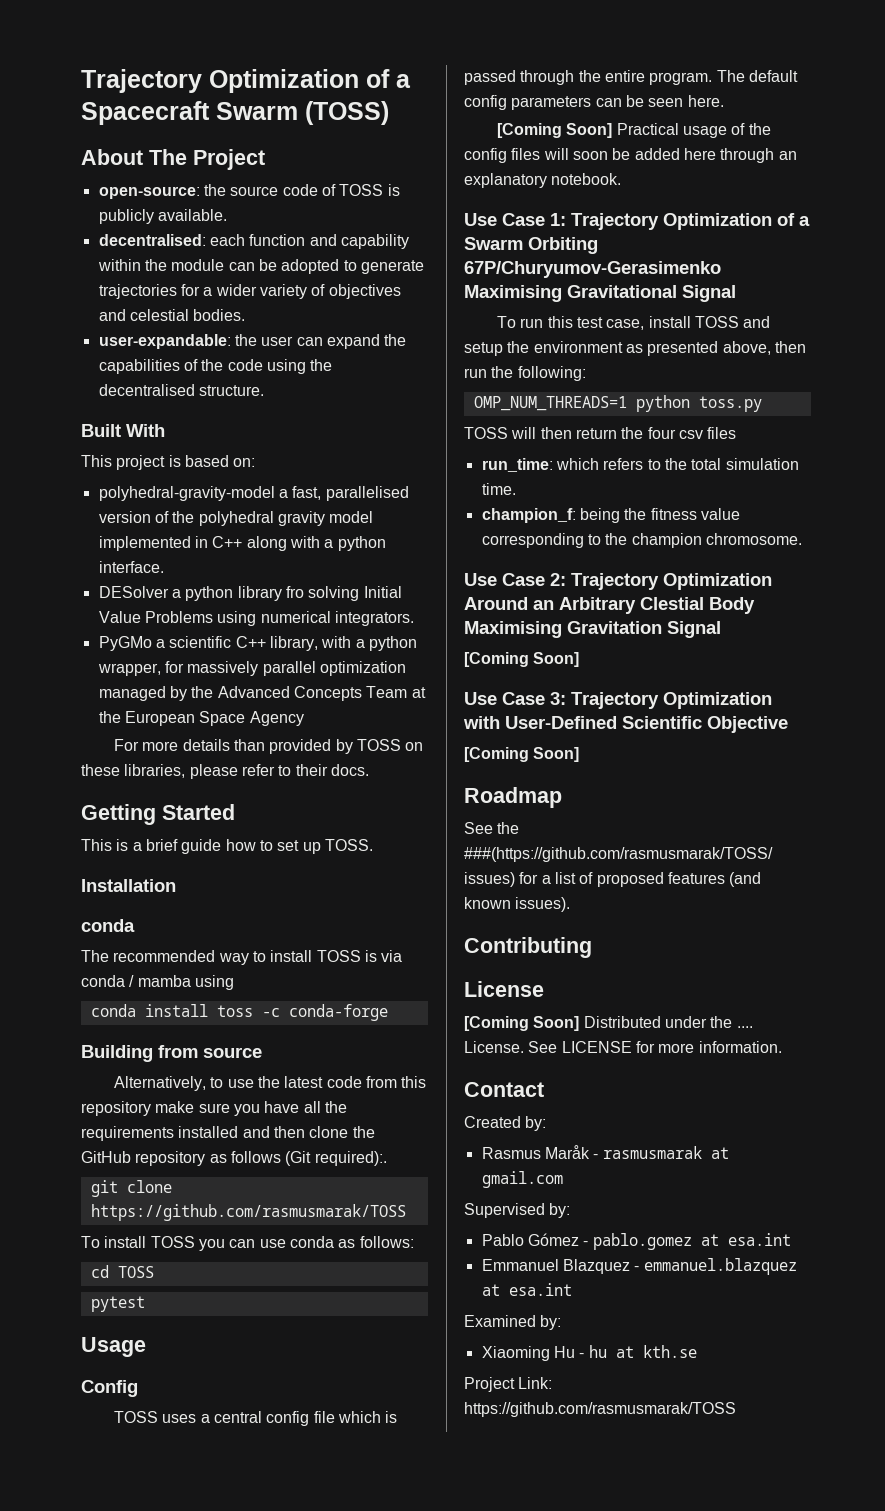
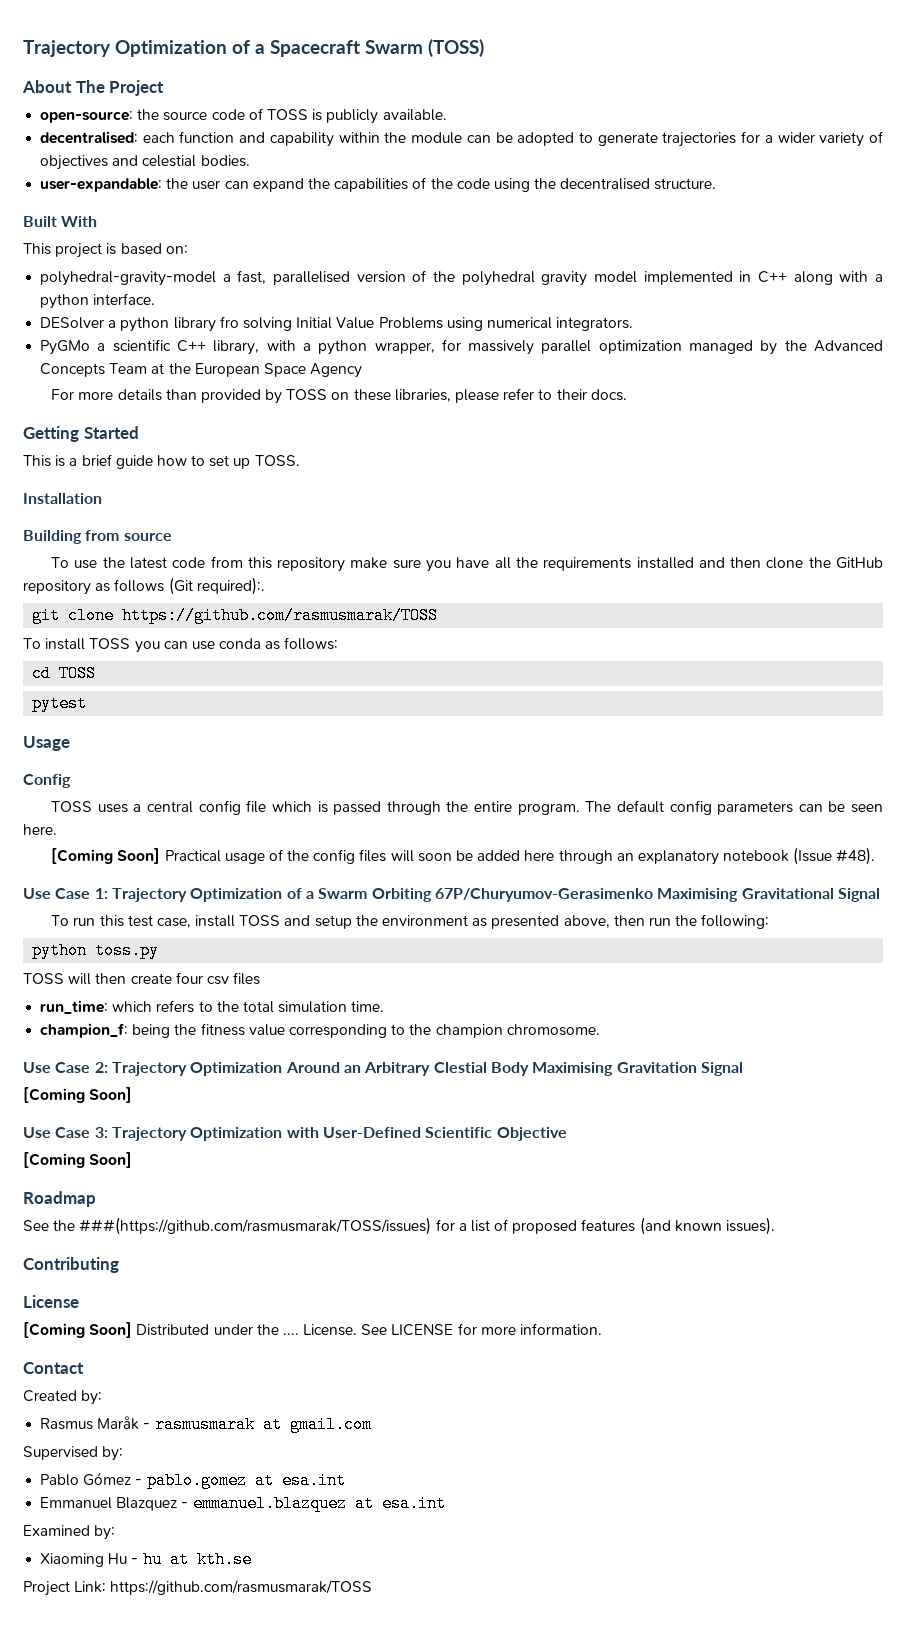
[81,919,135,932] [81,950,403,965] [81,975,234,990] [90,1004,388,1021] // conda // The recommended way to install TOSS is via conda / mamba using // conda install toss -c conda-forge -> (102, 498) none
[114,1076,224,1091] Alternatively, to -> [51,557,70,568] To
[551,173,622,185] notebook. -> [723,847,876,865] notebook (Issue #48).
[473,396,627,411] OMP_NUM_THREADS=1 -> (770, 921) none
[575,427,644,439] return the -> [130,973,172,984] create

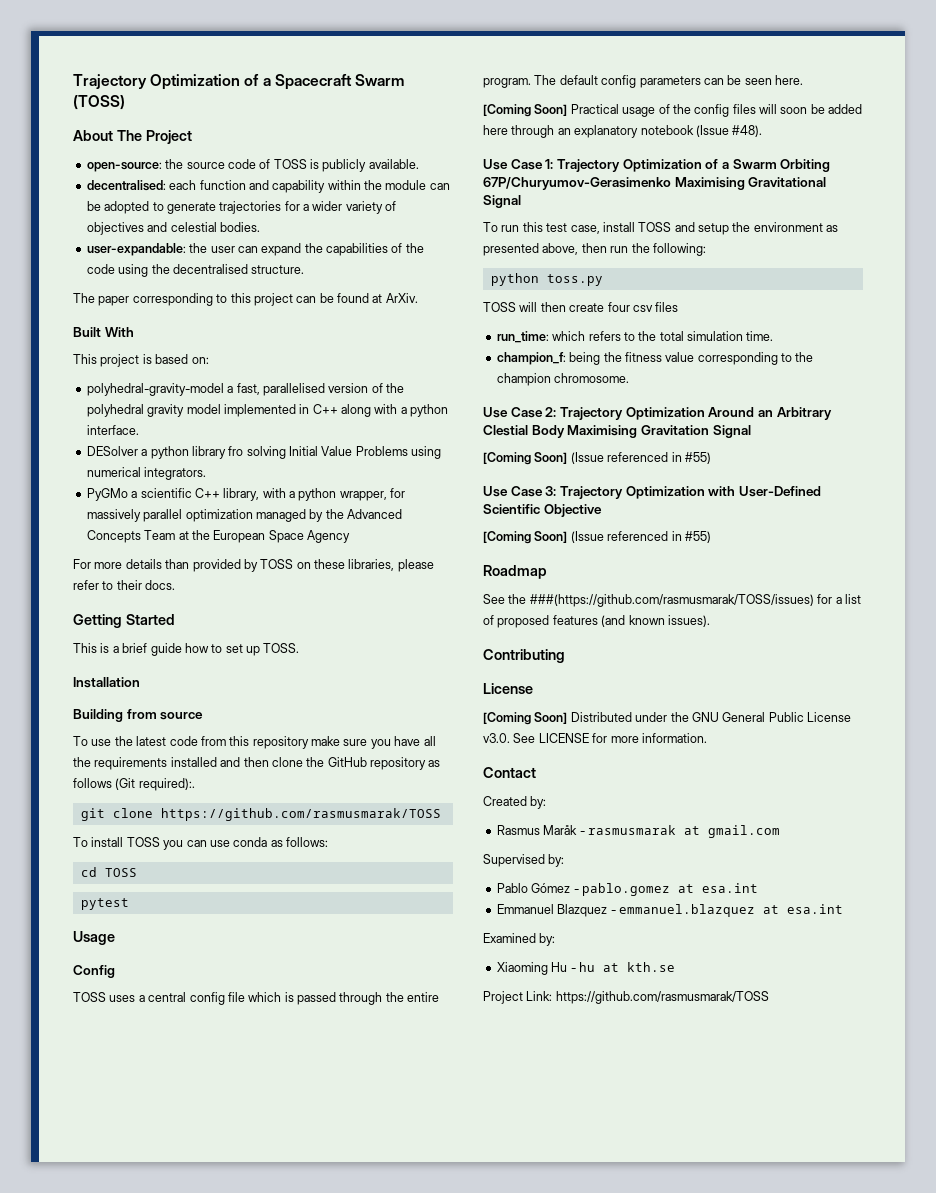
(717, 184) none -> [73,293,418,306] // The paper corresponding to this project can be found at ArXiv.
(133, 1095) none -> [570,452,711,464] (Issue referenced in #55)
(133, 1160) none -> [570,531,711,543] (Issue referenced in #55)
[282,1324,358,1336] .... License. -> [691,712,851,722] [483,733,510,743] GNU General Public License v3.0.

